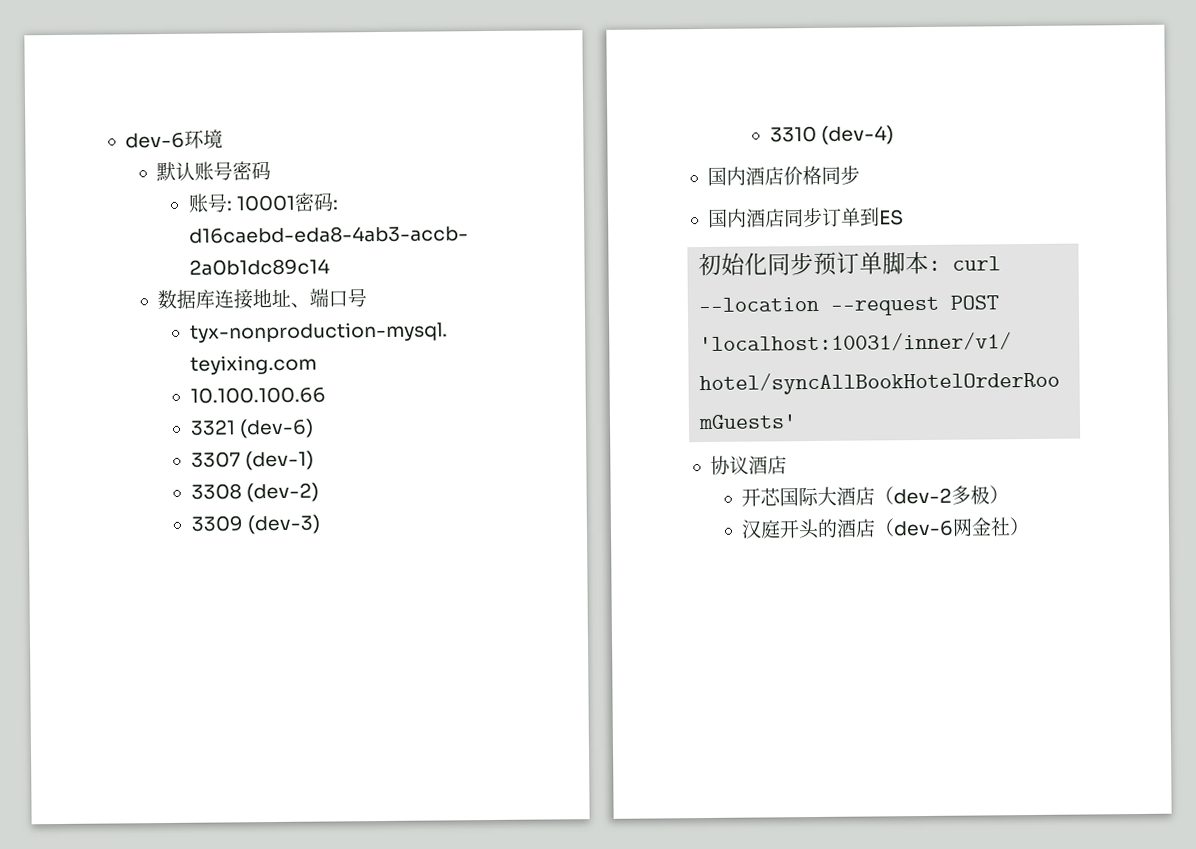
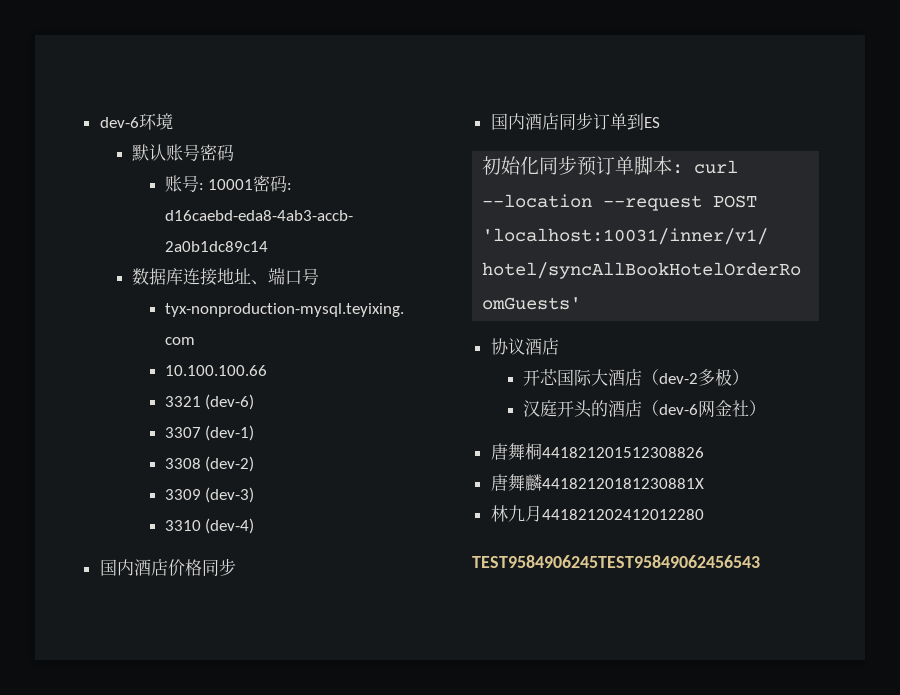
(1031, 526) none -> [490,443,704,460] [490,474,704,491] [490,505,704,522] [472,555,760,568] // 唐舞桐441821201512308826 // 唐舞麟44182120181230881X // 林九月441821202412012280 // TEST9584906245TEST95849062456543

